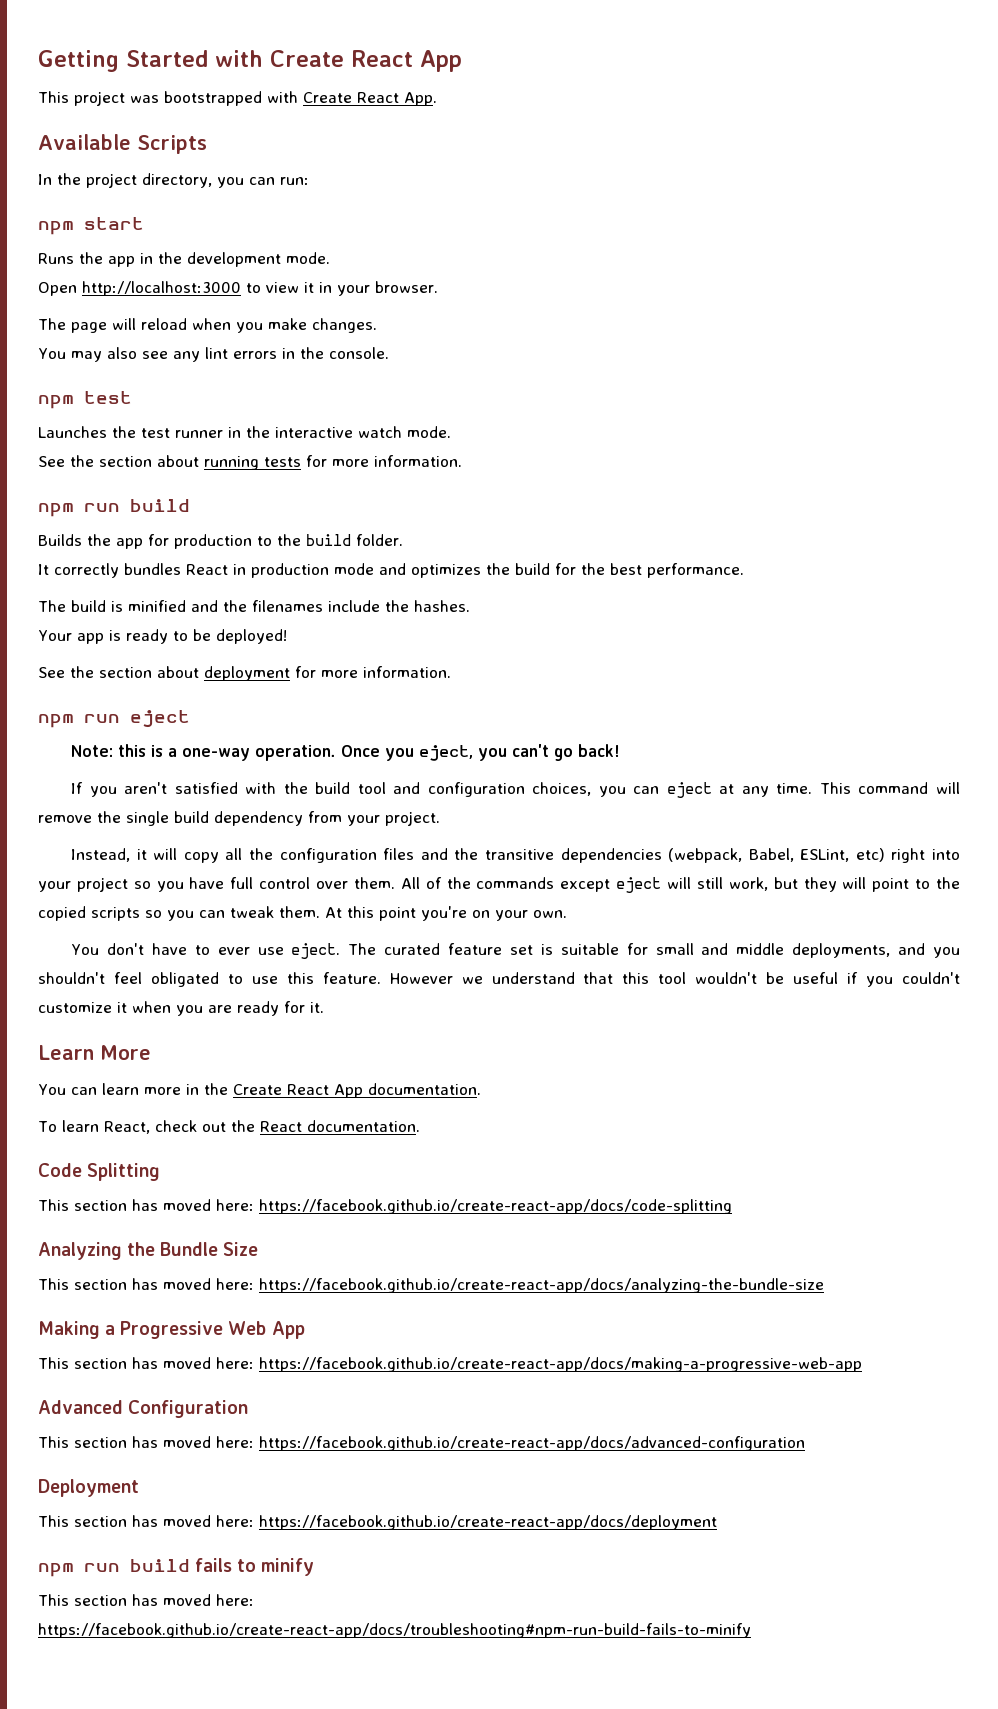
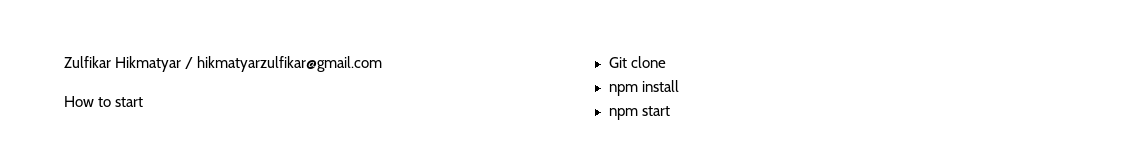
[38,50,462,72] [38,91,437,106] [38,134,207,154] [38,173,309,188] [38,217,144,235] [38,252,330,267] [38,281,438,296] [38,318,377,333] [38,347,389,362] [38,391,132,409] [38,426,451,438] [38,455,462,470] [38,499,190,517] [38,534,403,549] [38,563,744,578] [38,600,470,612] [38,629,287,644] [38,666,451,681] [38,710,190,728] [71,744,621,761] [71,782,961,798] [38,811,440,826] [71,848,961,863] [38,877,960,893] [38,906,567,921] [71,943,960,959] [38,972,961,987] [38,1001,324,1016] [38,1045,151,1060] [38,1083,481,1098] [38,1120,420,1134] [38,1163,161,1181] [38,1199,732,1214] [38,1242,259,1260] [38,1278,824,1293] [38,1321,305,1339] [38,1357,862,1372] [38,1400,249,1418] [38,1436,805,1451] [38,1479,139,1497] [38,1515,717,1530] [38,1558,315,1577] [38,1594,254,1606] [38,1623,751,1638] Getting Started with Create React App // This project was bootstrapped with Create React App. // Available Scripts // In the project directory, you can run: // npm start // Runs the app in the development mode. // Open http://localhost:3000 to view it in your browser. // The page will reload when you make changes. // You may also see any lint errors in the console. // npm test // Launches the test runner in the interactive watch mode. // See the section about running tests for more information. // npm run build // Builds the app for production to the build folder. // It correctly bundles React in production mode and optimizes the build for the best performance. // The build is minified and the filenames include the hashes. // Your app is ready to be deployed! // See the section about deployment for more information. // npm run eject // Note: this is a one-way operation. Once you eject, you can't go back! // If you aren't satisfied with the build tool and configuration choices, you can eject at any time. This command will remove the single build dependency from your project. // Instead, it will copy all the configuration files and the transitive dependencies (webpack, Babel, ESLint, etc) right into your project so you have full control over them. All of the commands except eject will still work, but they will point to the copied scripts so you can tweak them. At this point you're on your own. // You don't have to ever use eject. The curated feature set is suitable for small and middle deployments, and you shouldn't feel obligated to use this feature. However we understand that this tool wouldn't be useful if you couldn't customize it when you are ready for it. // Learn More // You can learn more in the Create React App documentation. // To learn React, check out the React documentation. // Code Splitting // This section has moved here: https://facebook.github.io/create-react-app/docs/code-splitting // Analyzing the Bundle Size // This section has moved here: https://facebook.github.io/create-react-app/docs/analyzing-the-bundle-size // Making a Progressive Web App // This section has moved here: https://facebook.github.io/create-react-app/docs/making-a-progressive-web-app // Advanced Configuration // This section has moved here: https://facebook.github.io/create-react-app/docs/advanced-configuration // Deployment // This section has moved here: https://facebook.github.io/create-react-app/docs/deployment // npm run build fails to minify // This section has moved here: https://facebook.github.io/create-react-app/docs/troubleshooting#npm-run-build-fails-to-minify -> [64,56,383,72] [64,96,144,107] [608,56,666,68] [608,80,679,96] [608,106,670,120] Zulfikar Hikmatyar / hikmatyarzulfikar@gmail.com // How to start // Git clone // npm install // npm start

